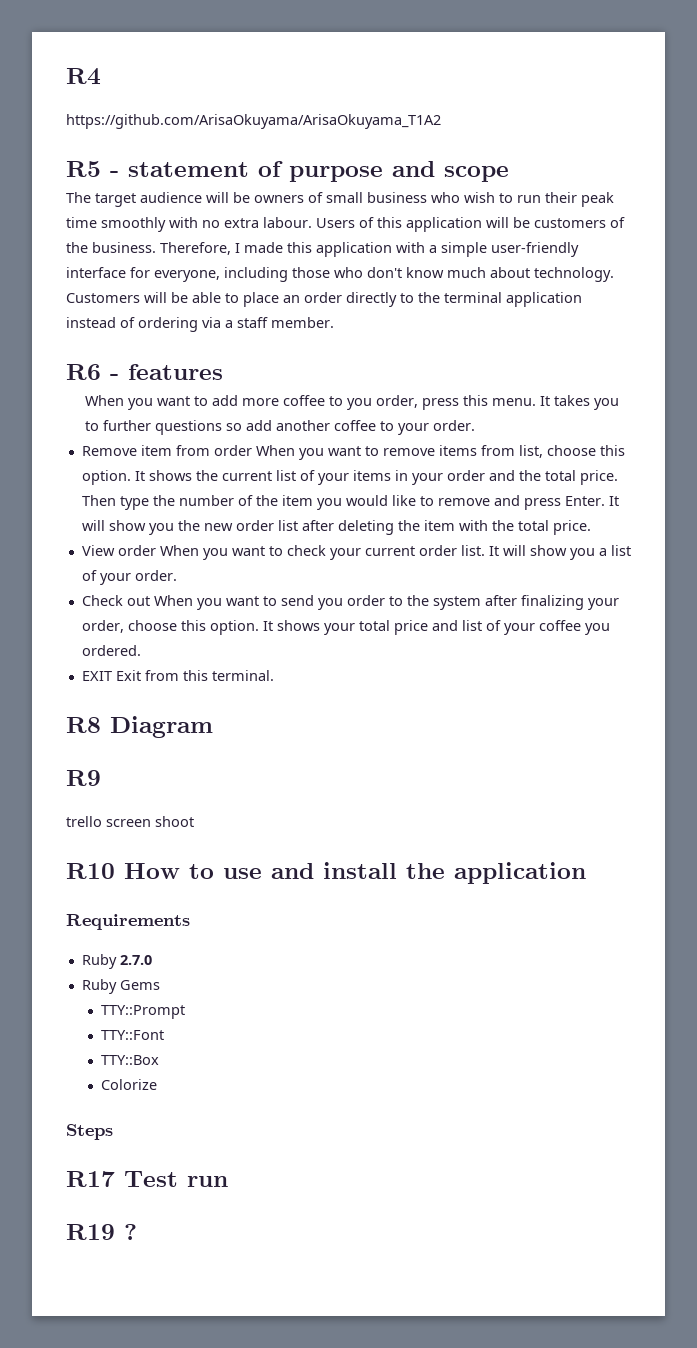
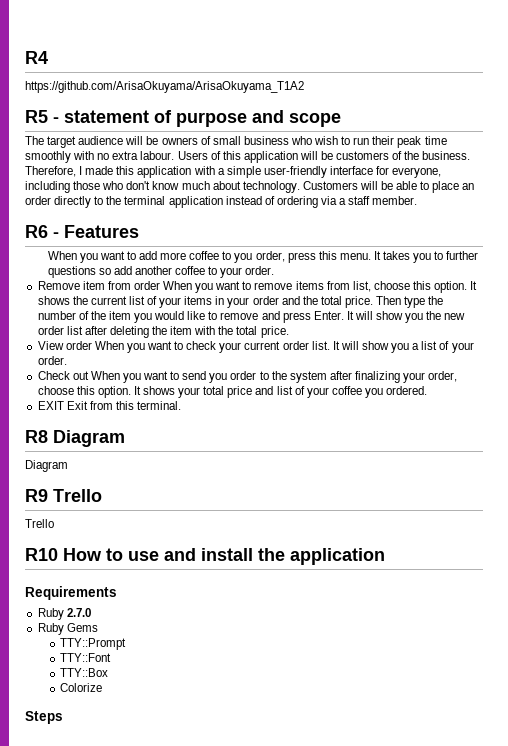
[128,364,223,380] features -> [64,225,139,238] Features
(213, 727) none -> [25,460,68,472] // Diagram
[66,816,194,827] // trello screen shoot -> [53,489,102,502] [25,519,54,528] Trello // Trello
[66,1171,228,1187] [66,1224,137,1240] // R17 Test run // R19 ? -> (63, 717) none

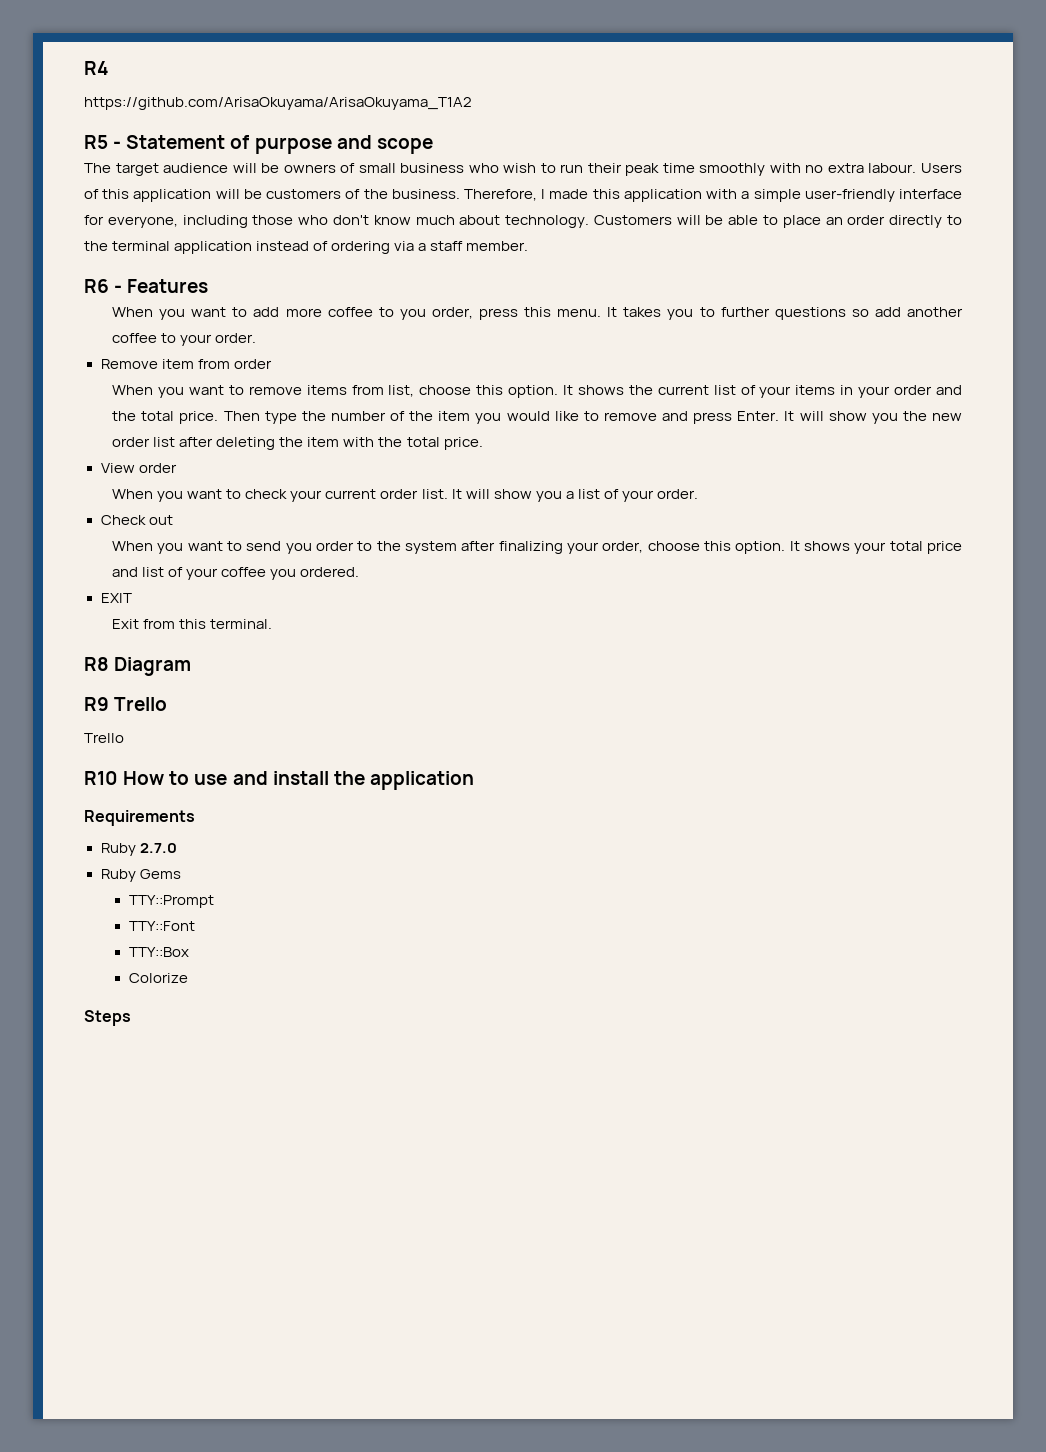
[64,110,149,123] statement -> [126,135,226,149] Statement
(160, 285) none -> (272, 364) //
(92, 345) none -> (177, 468) //
(89, 375) none -> (173, 520) //
(64, 405) none -> (132, 598) //
[25,460,68,472] // Diagram -> (192, 666) none

